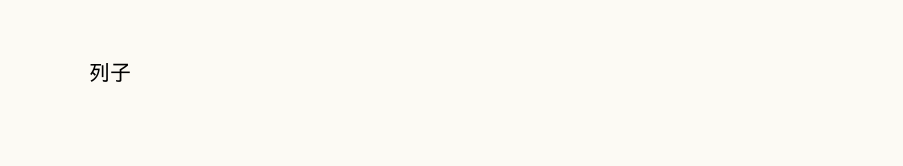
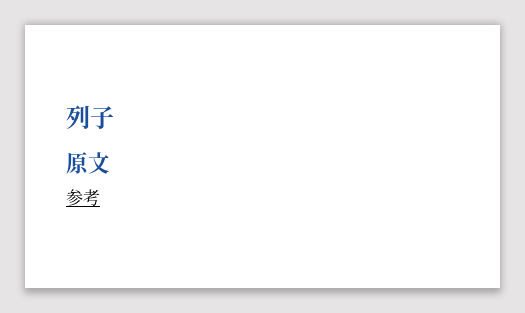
(131, 72) none -> [66,152,110,174] [66,189,100,206] // 原文 // 参考

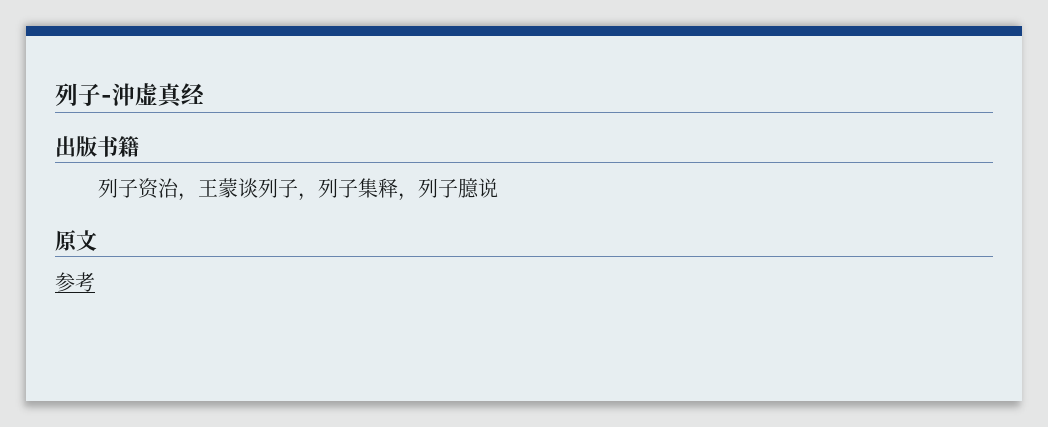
[66,105,114,130] 列子 -> [55,83,205,108] [55,136,139,157] [98,178,499,201] 列子-沖虚真经 // 出版书籍 // 列子资治，王蒙谈列子，列子集释，列子臆说

